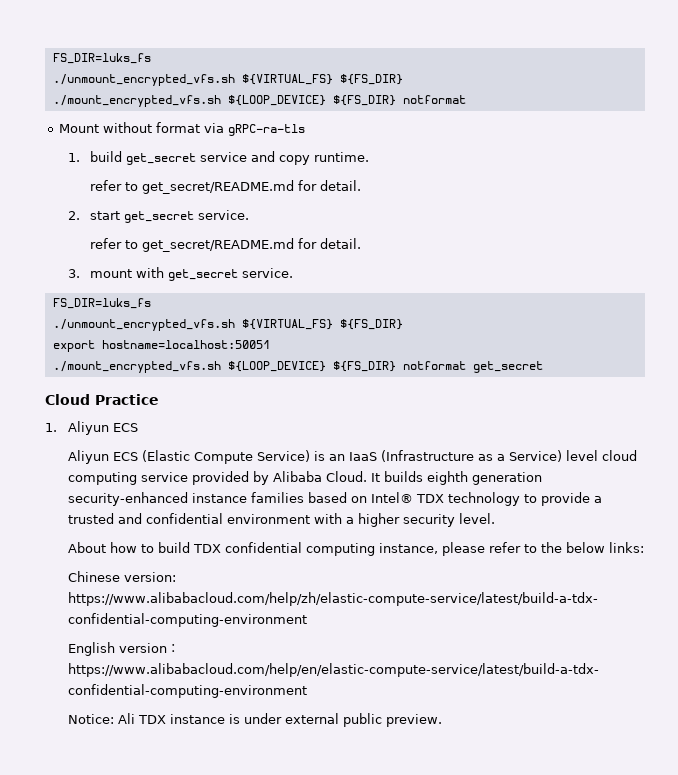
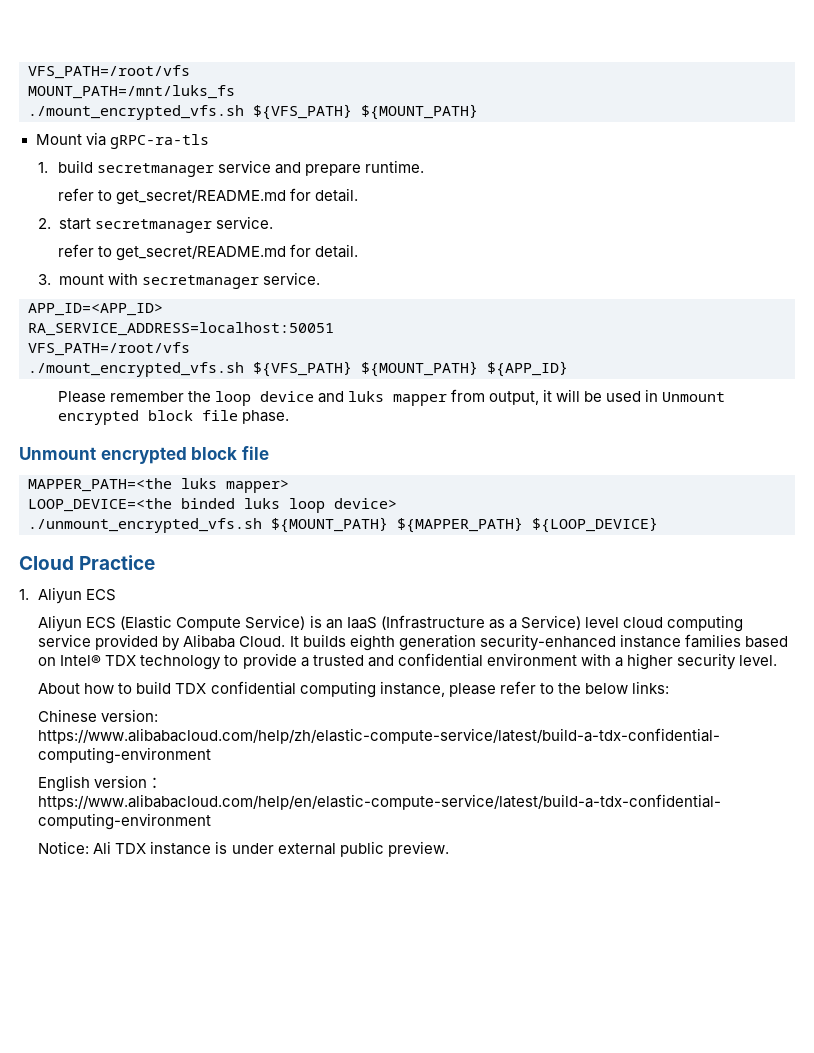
[52,53,151,64] [52,74,403,86] [52,95,466,107] FS_DIR=luks_fs // ./unmount_encrypted_vfs.sh ${VIRTUAL_FS} ${FS_DIR} // ./mount_encrypted_vfs.sh ${LOOP_DEVICE} ${FS_DIR} notformat -> [28,65,190,79] [28,85,235,99] [28,104,478,120] VFS_PATH=/root/vfs // MOUNT_PATH=/mnt/luks_fs // ./mount_encrypted_vfs.sh ${VFS_PATH} ${MOUNT_PATH}
[102,122,200,133] without format -> (82, 139) none
[126,153,197,165] get_secret -> [96,163,214,177] secretmanager
[279,155,311,165] copy -> [304,164,361,176] prepare
[124,211,195,223] get_secret -> [94,219,212,233] secretmanager
[168,268,294,281] [52,298,151,309] [52,319,403,331] [52,340,270,352] [52,361,543,373] get_secret service. // FS_DIR=luks_fs // ./unmount_encrypted_vfs.sh ${VIRTUAL_FS} ${FS_DIR} // export hostname=localhost:50051 // ./mount_encrypted_vfs.sh ${LOOP_DEVICE} ${FS_DIR} notformat get_secret -> [141,272,320,289] [28,303,163,316] [28,322,334,336] [28,342,190,356] [28,361,568,377] [57,389,726,406] [57,410,289,425] [19,446,269,464] [28,478,289,493] [28,498,397,513] [28,517,658,533] secretmanager service. // APP_ID=<APP_ID> // RA_SERVICE_ADDRESS=localhost:50051 // VFS_PATH=/root/vfs // ./mount_encrypted_vfs.sh ${VFS_PATH} ${MOUNT_PATH} ${APP_ID} // Please remember the loop device and luks mapper from output, it will be used in Unmount encrypted block file phase. // Unmount encrypted block file // MAPPER_PATH=<the luks mapper> // LOOP_DEVICE=<the binded luks loop device> // ./unmount_encrypted_vfs.sh ${MOUNT_PATH} ${MAPPER_PATH} ${LOOP_DEVICE}

